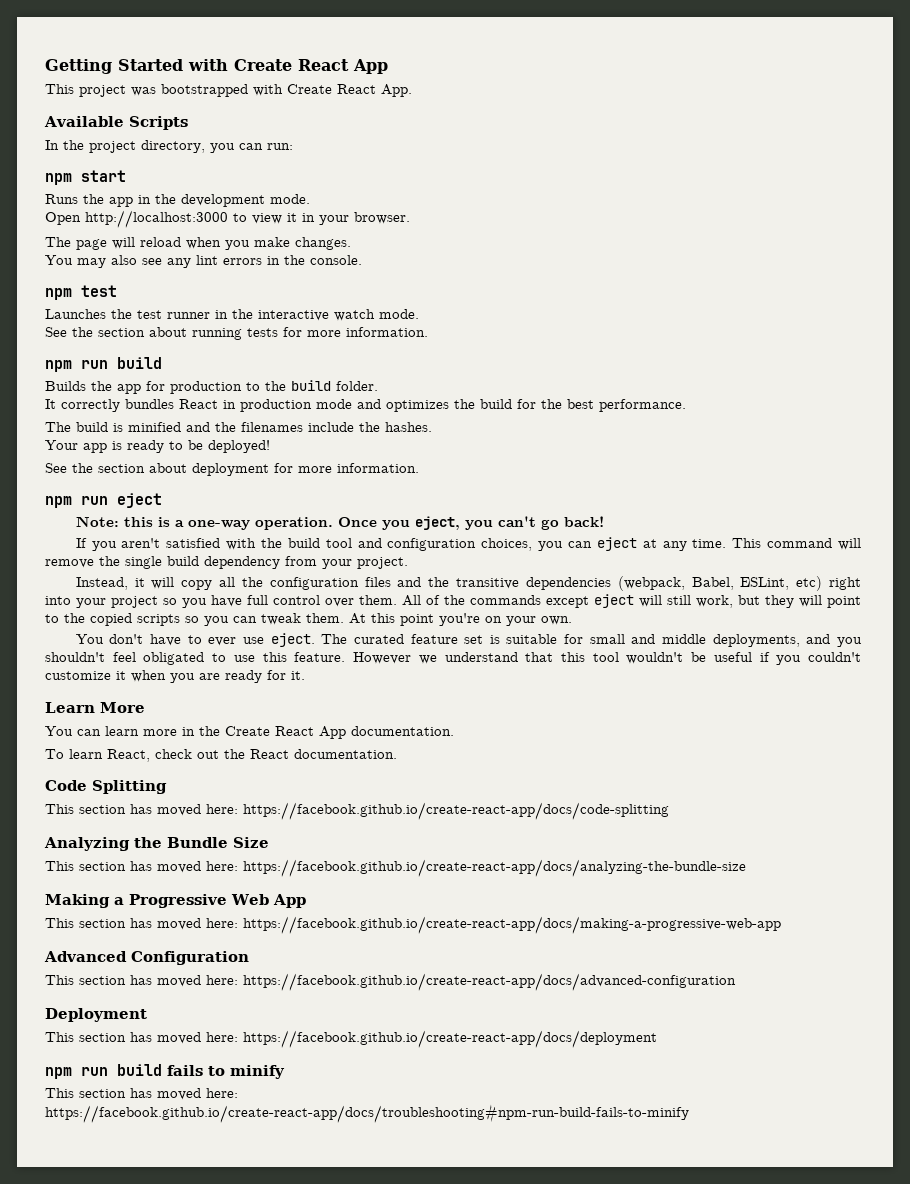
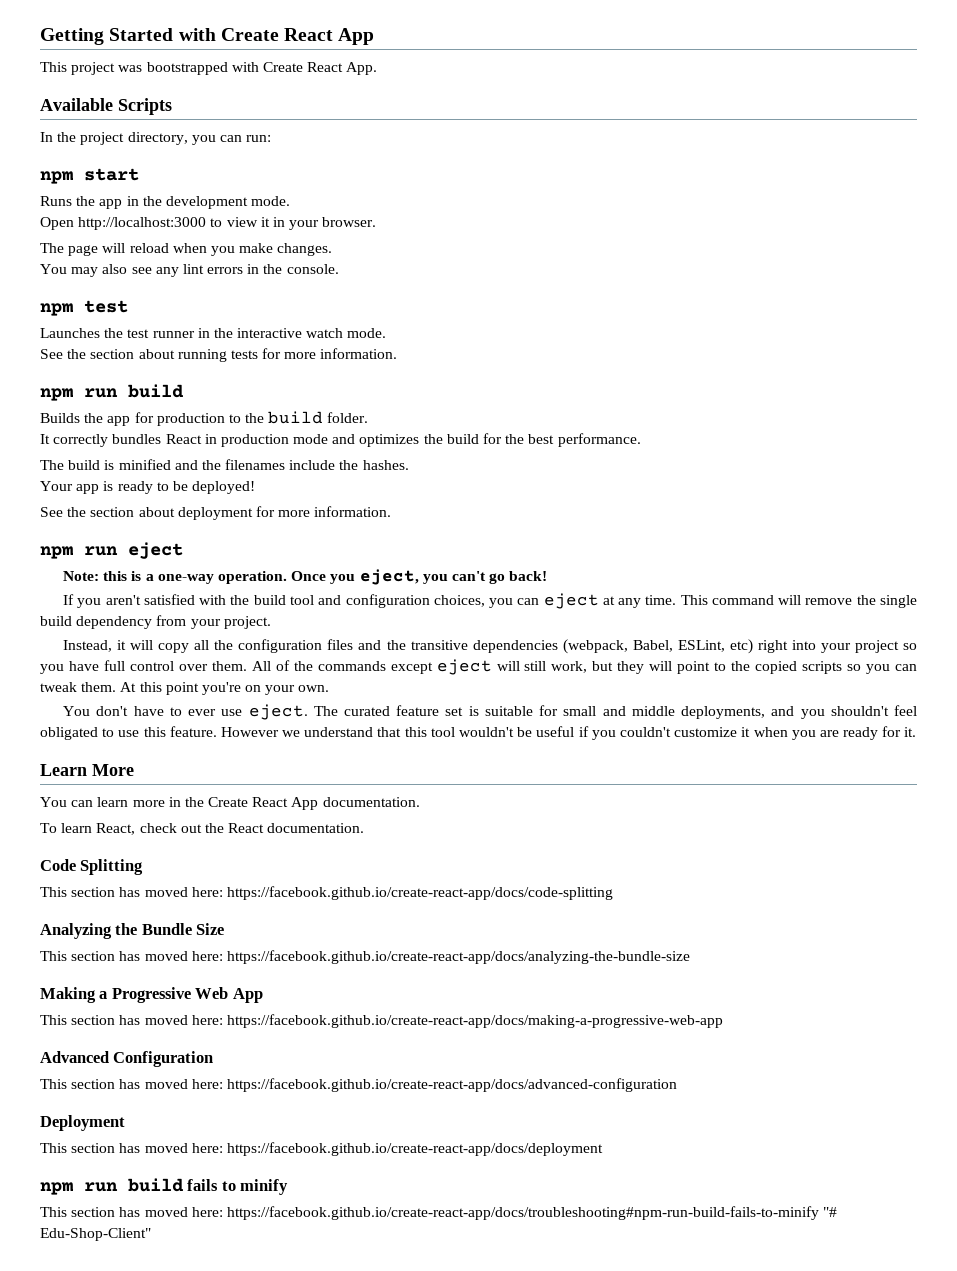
(689, 1113) none -> [823,1207,838,1217] [40,1228,151,1241] "# Edu-Shop-Client"

